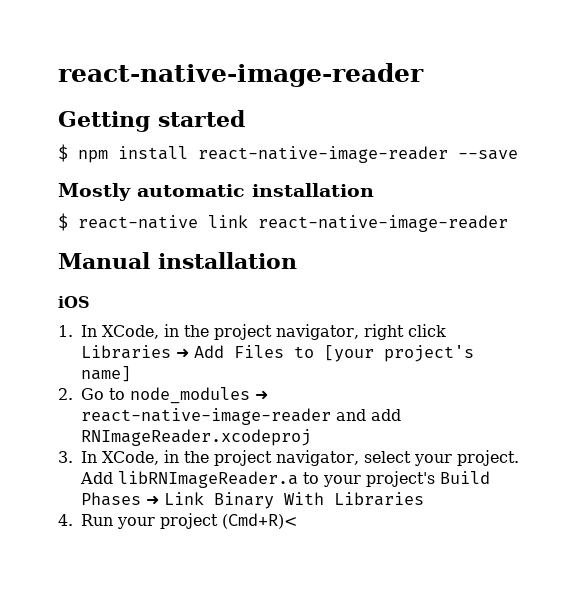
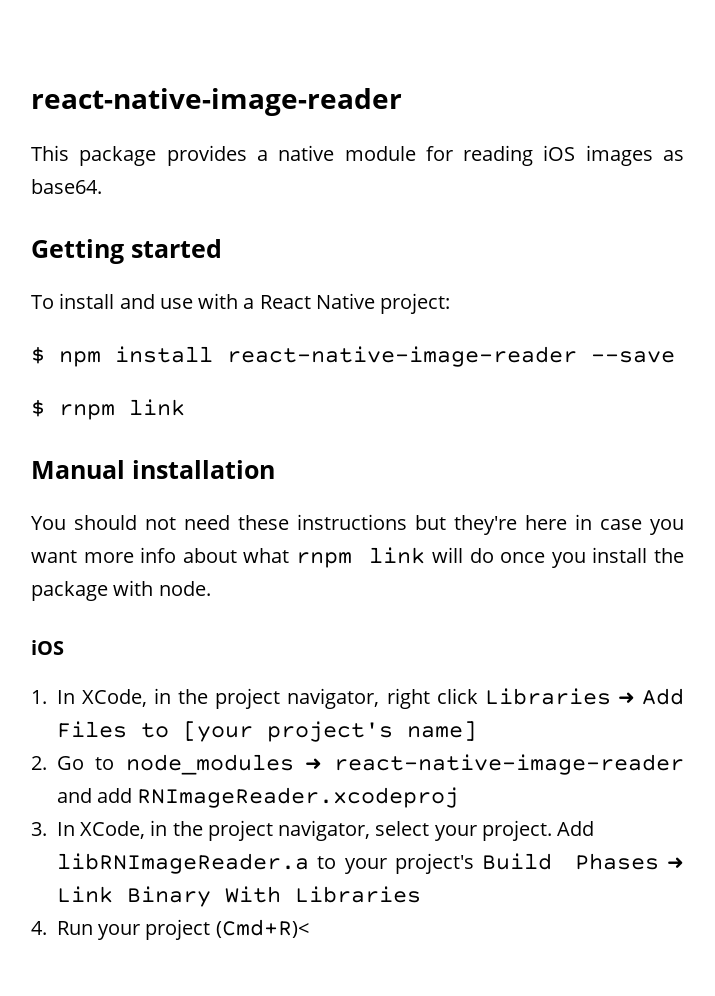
[58,63,424,87] [58,110,245,132] react-native-image-reader // Getting started -> [31,88,402,116] [31,145,684,166] [31,179,102,194] [31,239,222,264] [31,293,451,314] react-native-image-reader // This package provides a native module for reading iOS images as base64. // Getting started // To install and use with a React Native project:
[58,183,374,201] [58,213,508,232] // Mostly automatic installation // $ react-native link react-native-image-reader -> [31,399,185,420] // $ rnpm link
(297, 260) none -> [31,514,684,535] [31,547,684,568] [31,580,211,601] // You should not need these instructions but they're here in case you want more info about what rnpm link will do once you install the package with node.

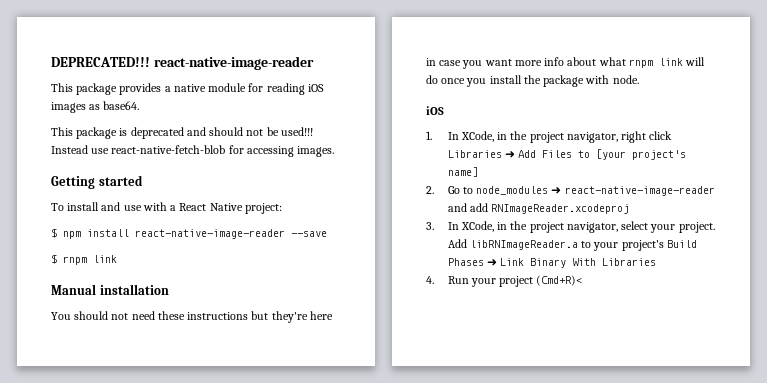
(31, 102) none -> [51,57,150,67] DEPRECATED!!!
(102, 186) none -> [51,127,313,139] [51,145,335,157] // This package is deprecated and should not be used!!! Instead use react-native-fetch-blob for accessing images.

